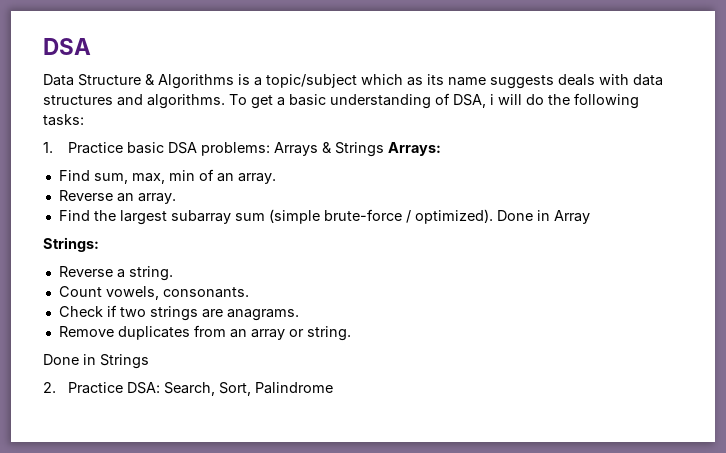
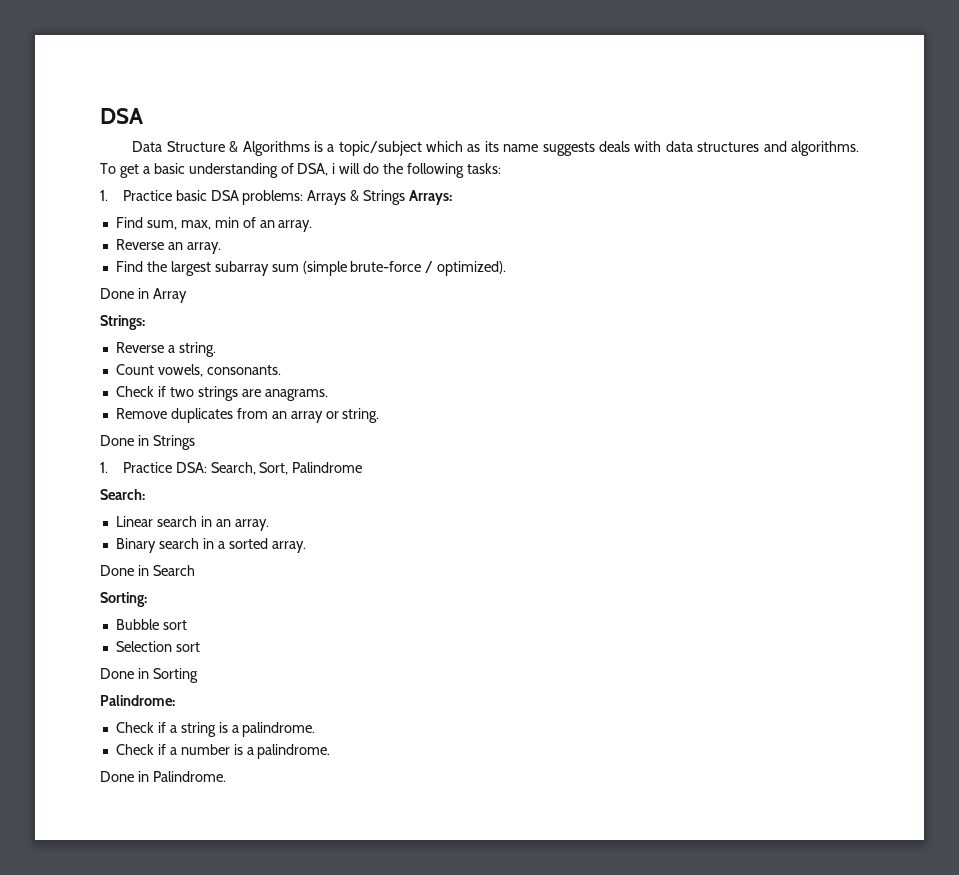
(493, 216) none -> (507, 268) //
[43,382,56,393] 2. -> [100,462,108,473] 1.
(334, 388) none -> [100,489,145,500] [115,516,269,531] [115,538,306,553] [100,565,195,576] [100,592,147,607] [115,619,187,630] [115,641,200,652] [100,668,198,683] [100,695,175,706] [115,722,316,737] [115,744,331,759] [100,771,226,782] // Search: // Linear search in an array. // Binary search in a sorted array. // Done in Search // Sorting: // Bubble sort // Selection sort // Done in Sorting // Palindrome: // Check if a string is a palindrome. // Check if a number is a palindrome. // Done in Palindrome.

